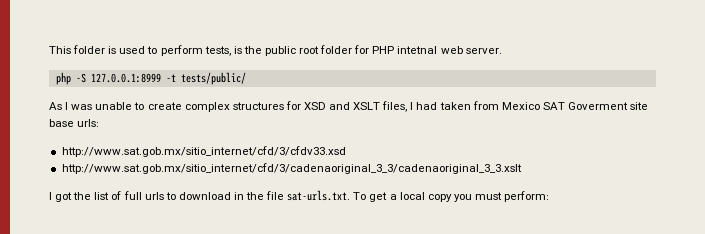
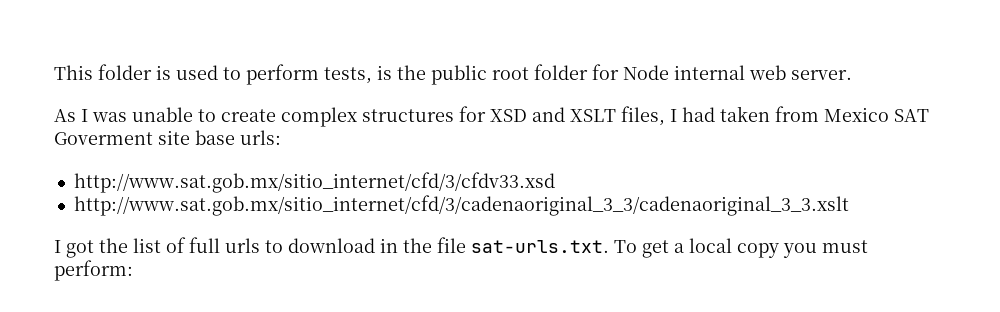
[372,46,438,54] PHP intetnal -> [623,65,745,80] Node internal
[55,72,246,85] // php -S 127.0.0.1:8999 -t tests/public/ -> (852, 75) none

